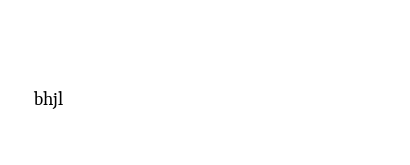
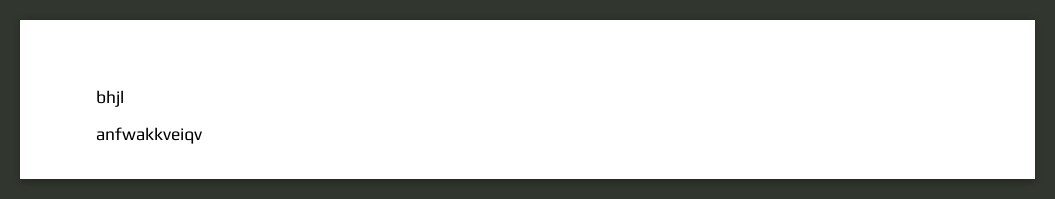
(63, 100) none -> [96,127,202,144] // anfwakkveiqv

